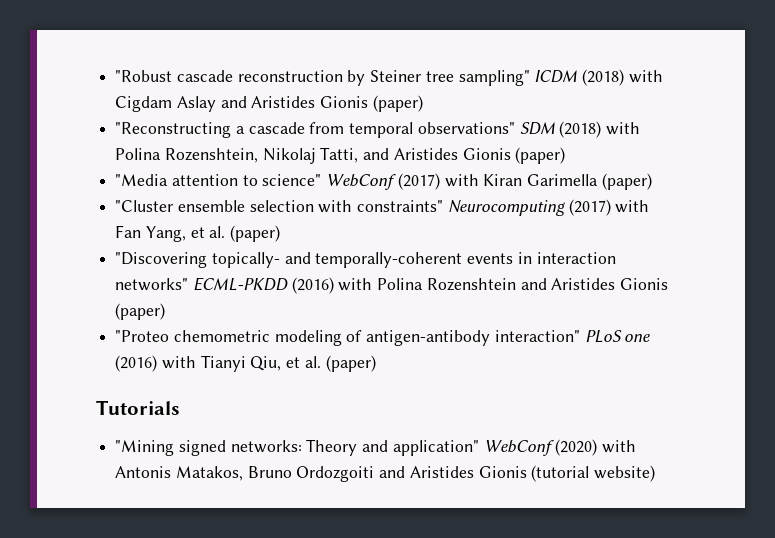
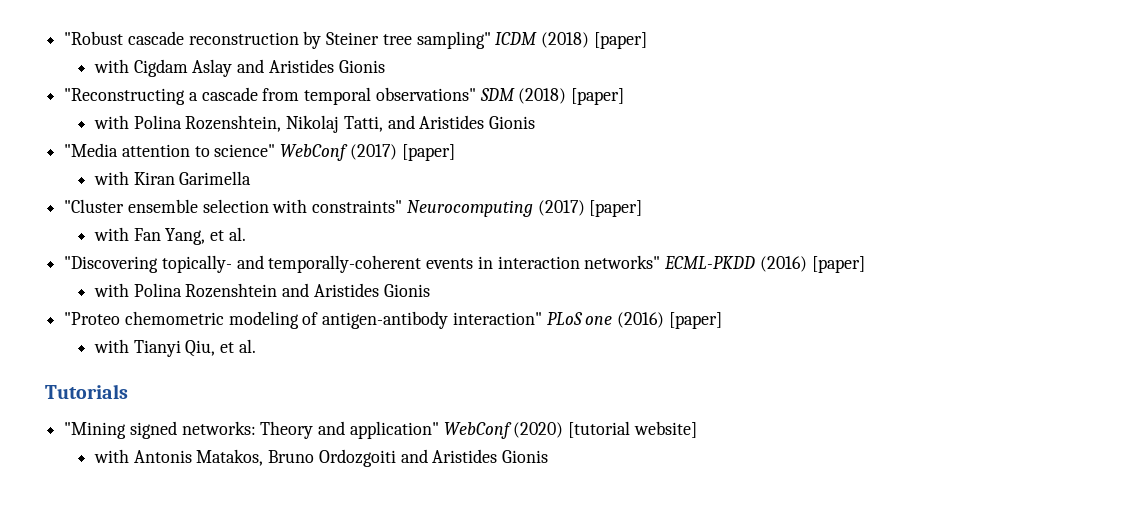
(625, 77) none -> [593,32,647,49] [paper] //
[372,95,423,112] (paper) -> (385, 66) none
(602, 129) none -> [571,88,625,105] [paper] //
[515,147,566,164] (paper) -> (535, 122) none
(440, 181) none -> [401,144,455,161] [paper] //
[601,173,652,190] (paper) -> (252, 178) none
(611, 207) none -> [589,200,643,217] [paper] //
[230,225,281,242] (paper) -> (246, 234) none
(334, 285) none -> [811,256,865,273] [paper] //
[115,303,166,320] (paper) -> (430, 290) none
(158, 363) none -> [668,312,722,329] [paper] //
[325,355,376,372] (paper) -> (256, 346) none
(598, 447) none -> [568,421,697,438] [tutorial website] //
[531,465,656,482] (tutorial website) -> (548, 456) none

